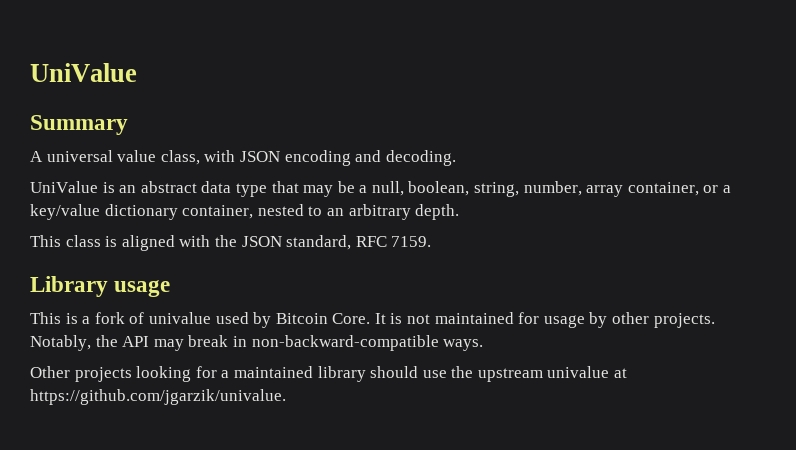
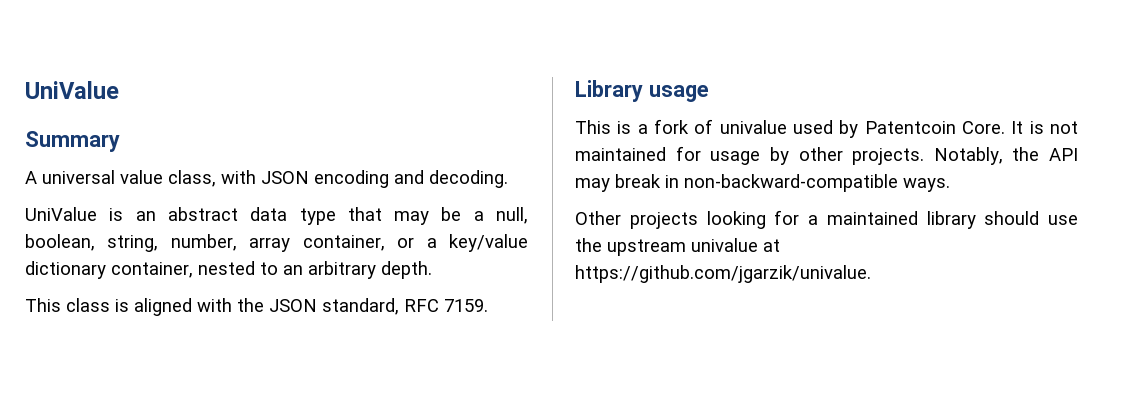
[275,313,328,324] Bitcoin -> [864,121,956,134] Patentcoin

